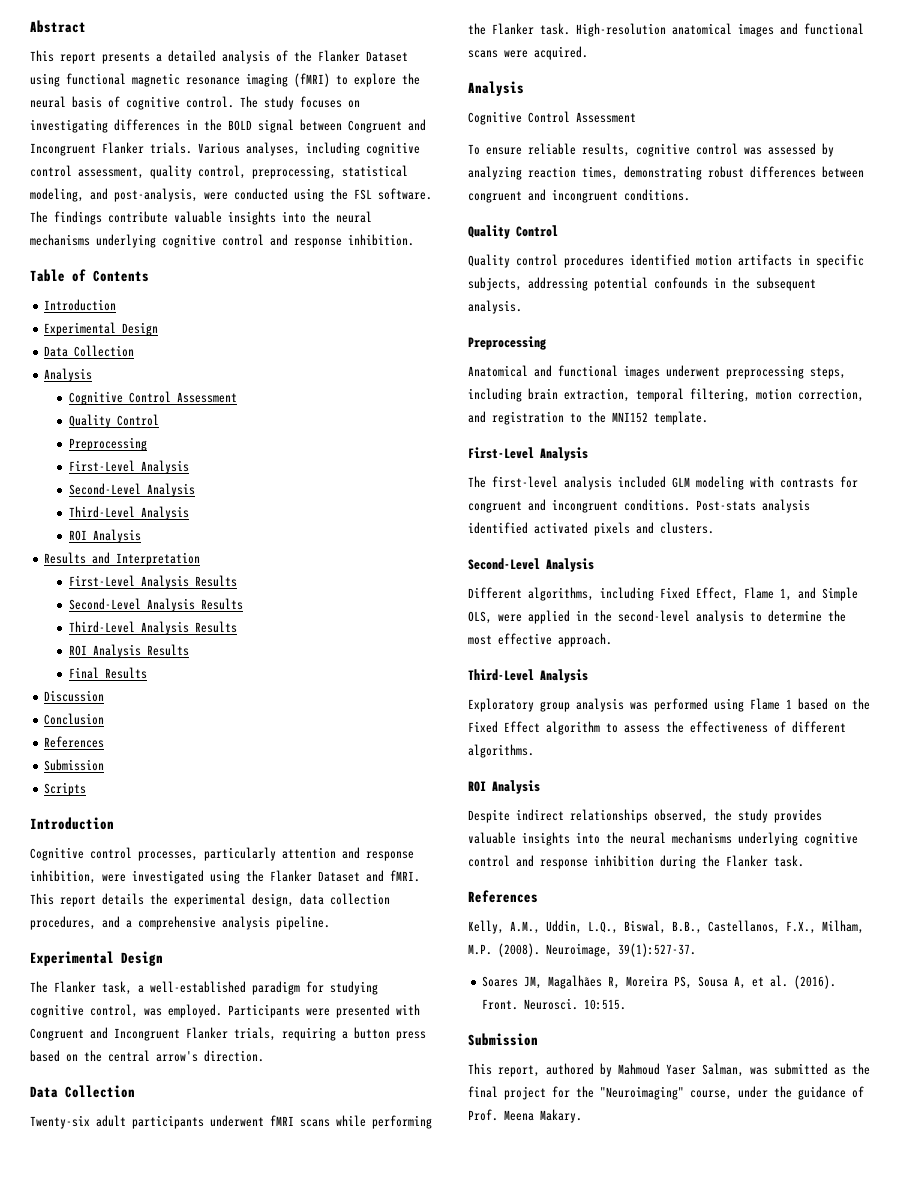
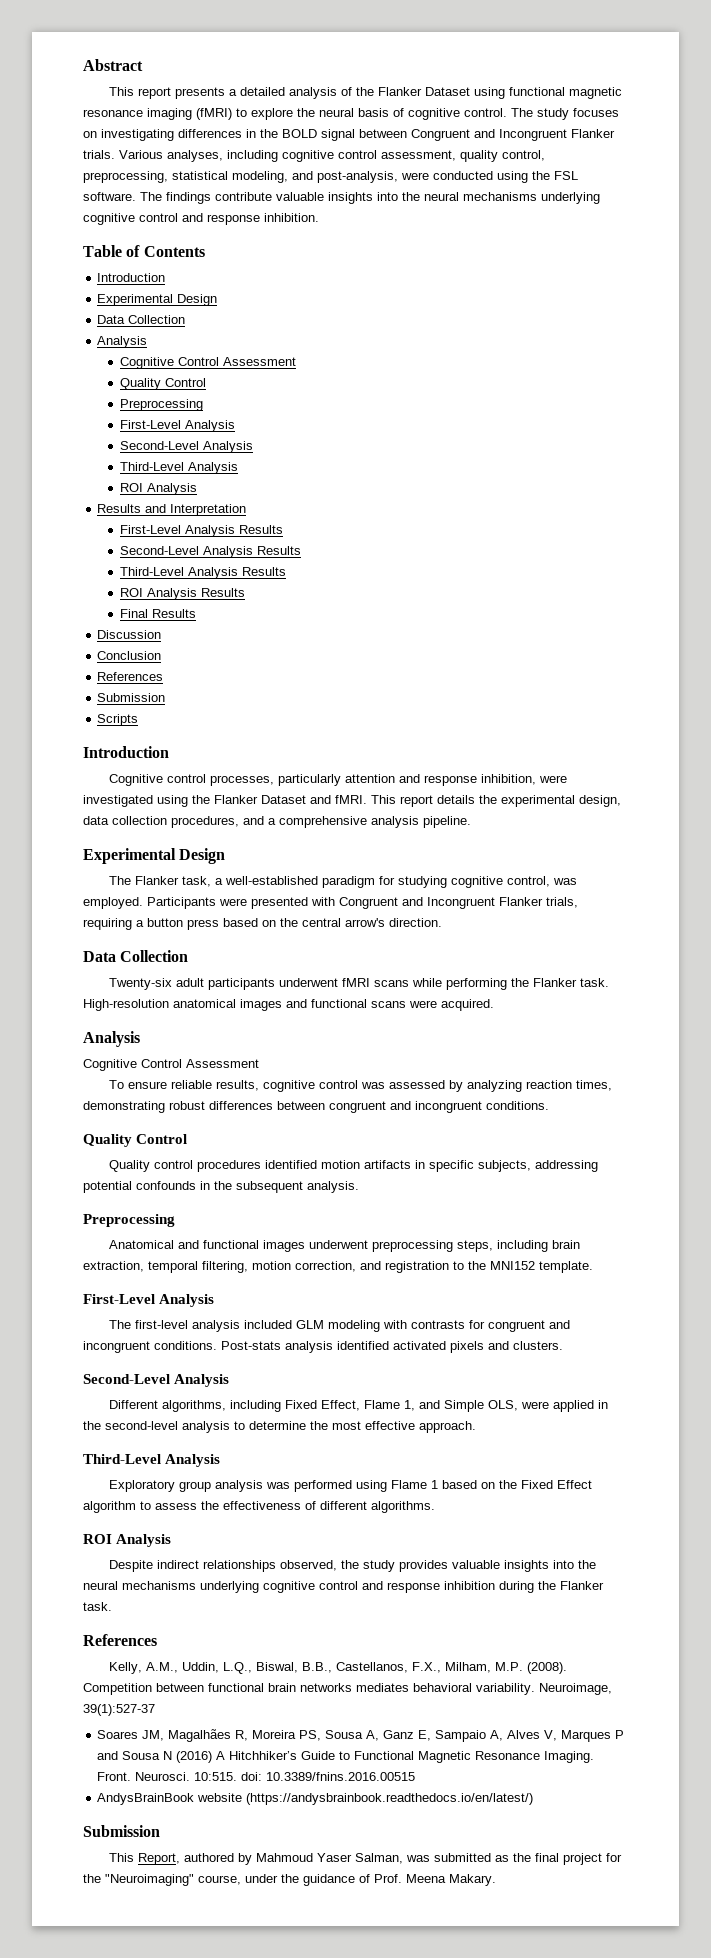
[546,943,696,957] Neuroimage, 39(1):527-37. -> [83,1683,612,1695] [83,1704,155,1716] Competition between functional brain networks mediates behavioral variability. Neuroimage, 39(1):527-37
[752,975,837,989] [482,998,627,1010] et al. (2016). Front. Neurosci. 10:515. -> [383,1730,625,1742] [97,1751,595,1763] [97,1772,416,1781] [97,1793,534,1805] Ganz E, Sampaio A, Alves V, Marques P and Sousa N (2016) A Hitchhiker’s Guide to Functional Magnetic Resonance Imaging. Front. Neurosci. 10:515. doi: 10.3389/fnins.2016.00515 // AndysBrainBook website (https://andysbrainbook.readthedocs.io/en/latest/)
[498,1065,540,1077] report, -> [137,1853,180,1865] Report,

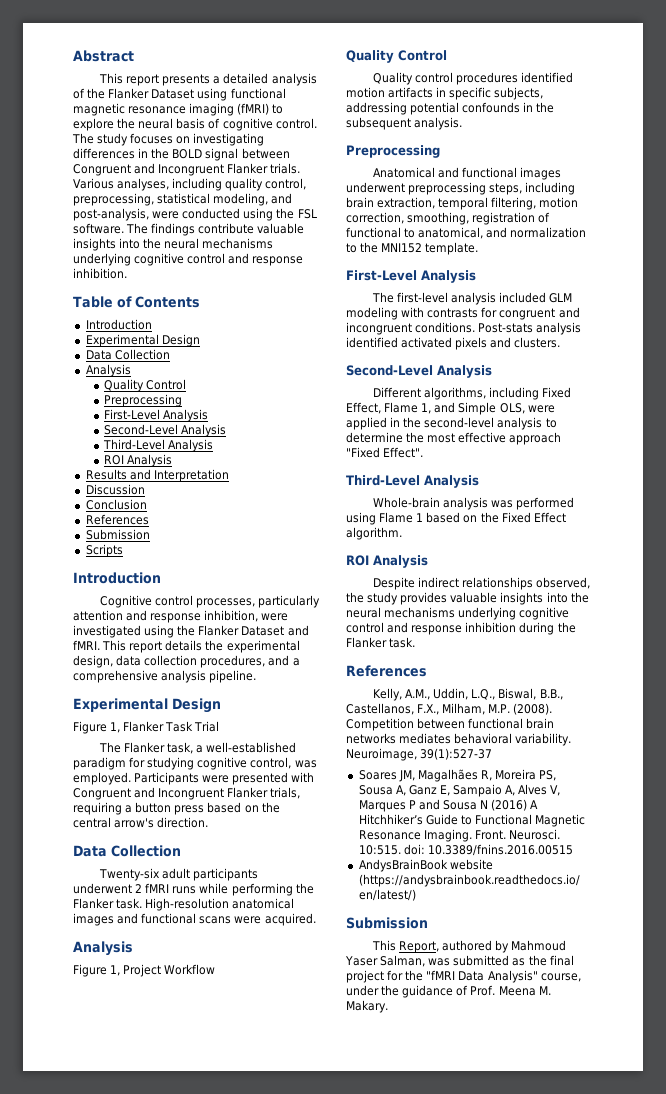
[282,150,456,162] cognitive control assessment, -> (223, 184) none
[119,357,296,369] // Cognitive Control Assessment -> (131, 370) none
[119,525,283,537] [119,546,301,558] [119,567,286,579] [119,588,245,600] [119,609,196,618] // First-Level Analysis Results // Second-Level Analysis Results // Third-Level Analysis Results // ROI Analysis Results // Final Results -> (229, 475) none
(226, 856) none -> [73,721,220,734] // Figure 1, Flanker Task Trial
[341,978,409,987] fMRI scans -> [135,883,197,894] 2 fMRI runs
[83,1059,259,1071] [108,1080,612,1092] [83,1101,549,1113] Cognitive Control Assessment // To ensure reliable results, cognitive control was assessed by analyzing reaction times, demonstrating robust differences between congruent and incongruent conditions. -> [73,964,216,977] Figure 1, Project Workflow
[360,1261,449,1273] and registration -> [407,212,551,225] [346,227,587,239] smoothing, registration of functional to anatomical, and normalization
[419,1421,476,1433] [83,1454,221,1467] [108,1480,211,1492] approach. // Third-Level Analysis // Exploratory group -> [509,432,562,445] [346,447,424,458] [346,475,479,488] [373,497,441,508] approach "Fixed Effect". // Third-Level Analysis // Whole-brain
[83,1501,435,1513] algorithm to assess the effectiveness of different algorithms. -> [346,527,402,540] algorithm.
[105,1874,194,1886] "Neuroimaging" -> [426,970,538,983] "fMRI Data Analysis"
(446, 1878) none -> [538,986,551,995] M.

